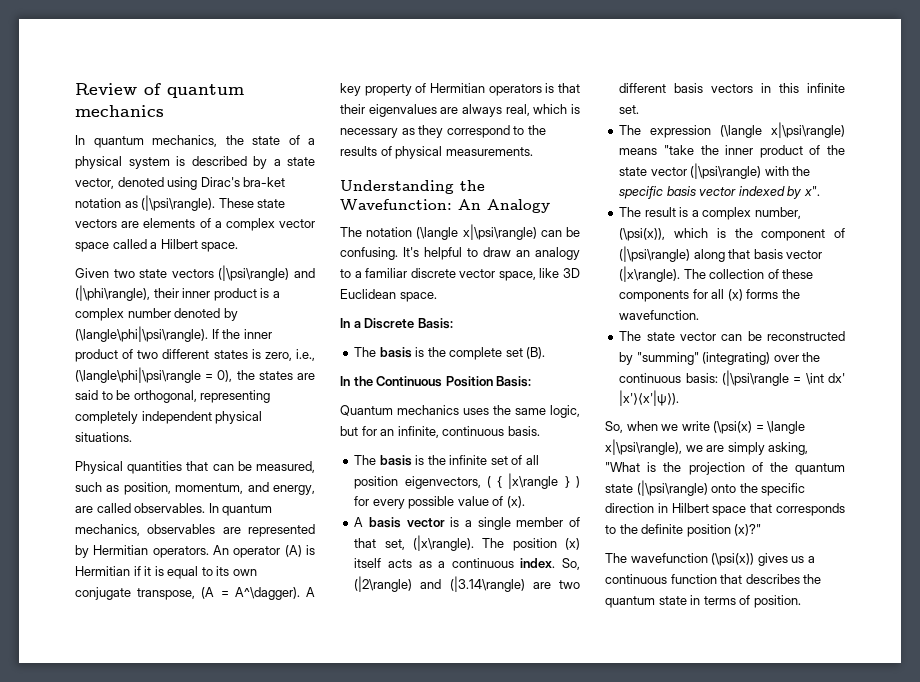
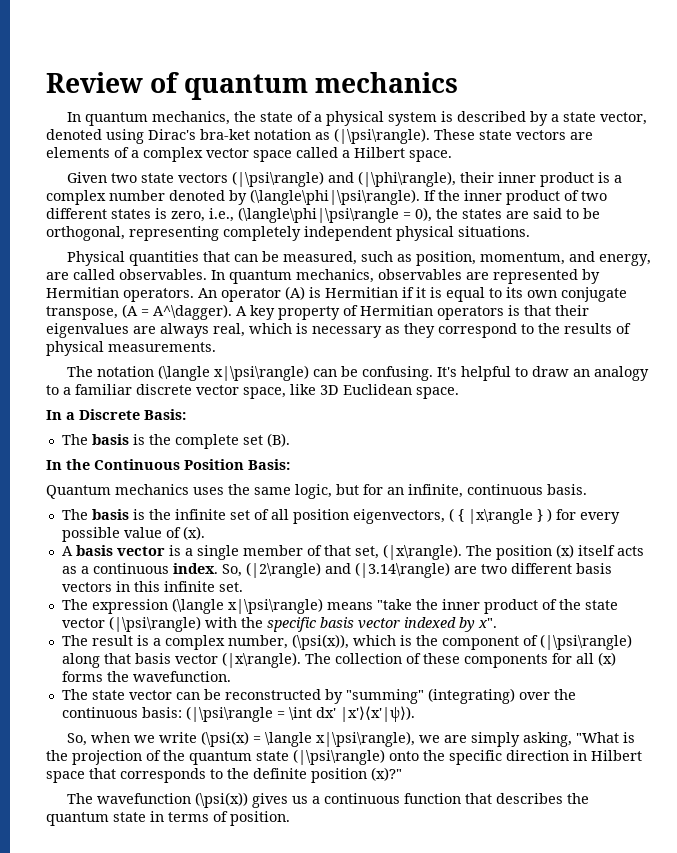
[340,180,485,194] [340,199,550,213] // Understanding the Wavefunction: An Analogy -> (216, 347) none

